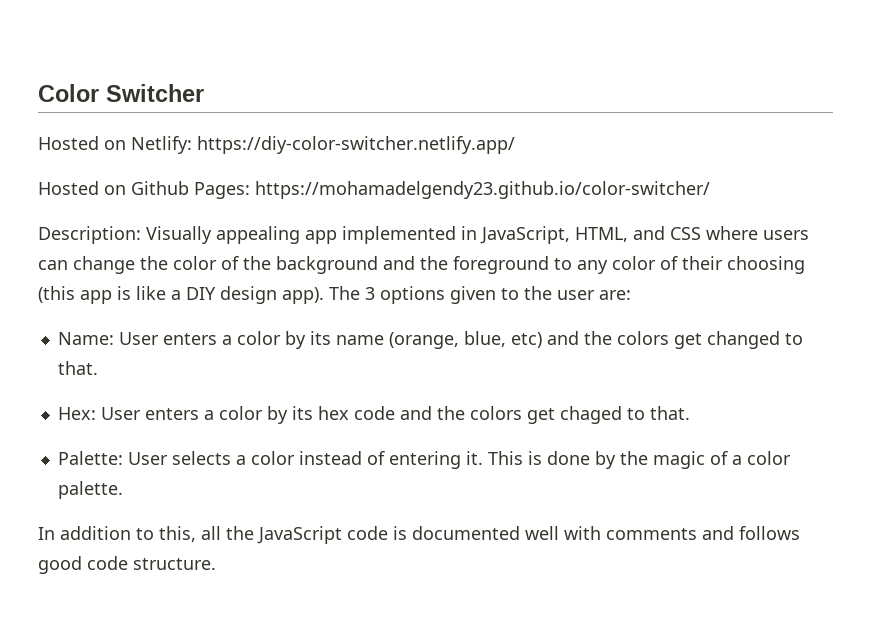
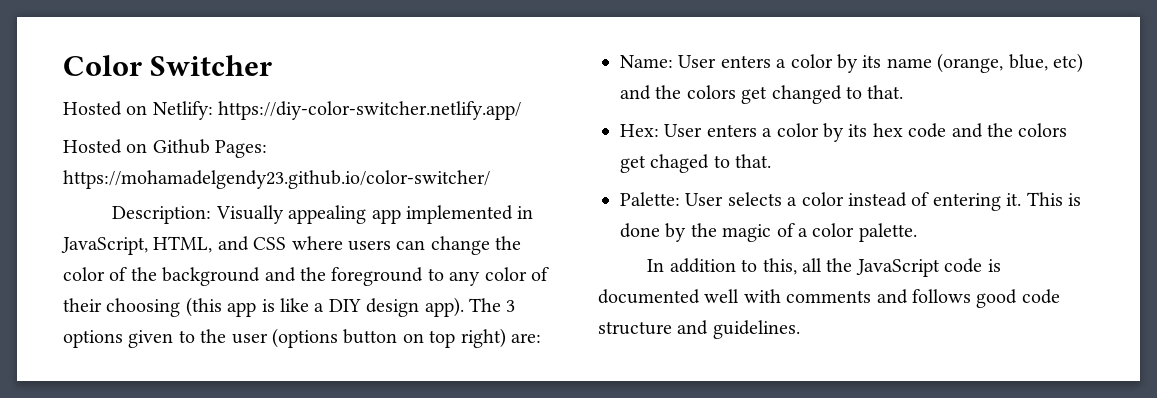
(595, 295) none -> [272,328,506,348] (options button on top right)
[133,558,216,570] structure. -> [598,320,800,339] structure and guidelines.

